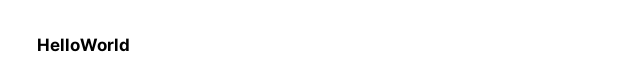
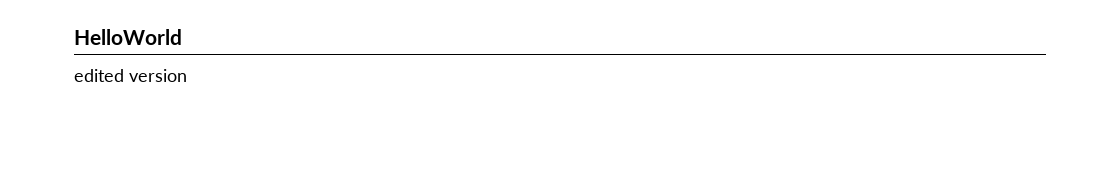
(130, 45) none -> [74,69,187,82] // edited version

